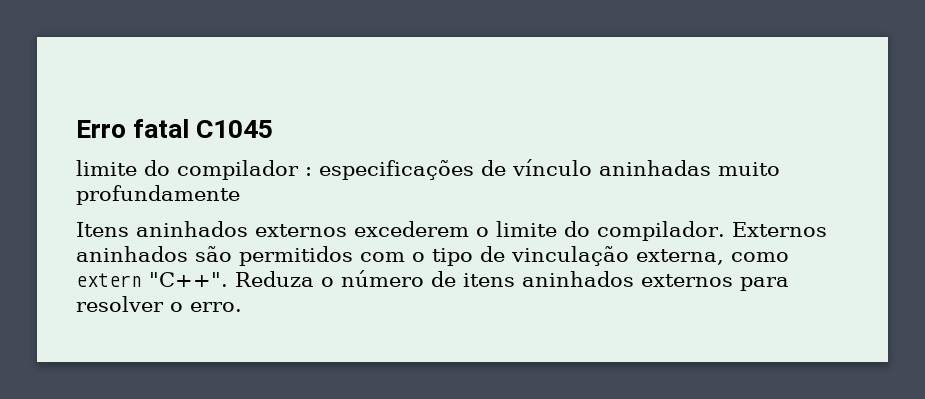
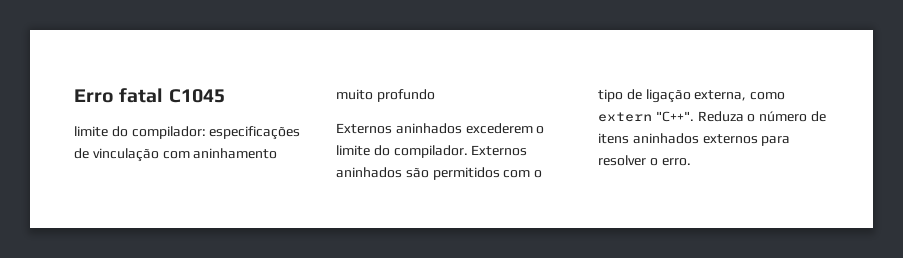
[177,159,780,180] [76,185,240,205] [76,221,347,237] compilador : especificações de vínculo aninhadas muito profundamente // Itens aninhados externos -> [131,126,301,140] [74,148,278,162] [336,89,435,102] [336,123,462,134] compilador: especificações de vinculação com aninhamento muito profundo // Externos aninhados
[511,246,629,266] vinculação -> [645,89,691,103] ligação

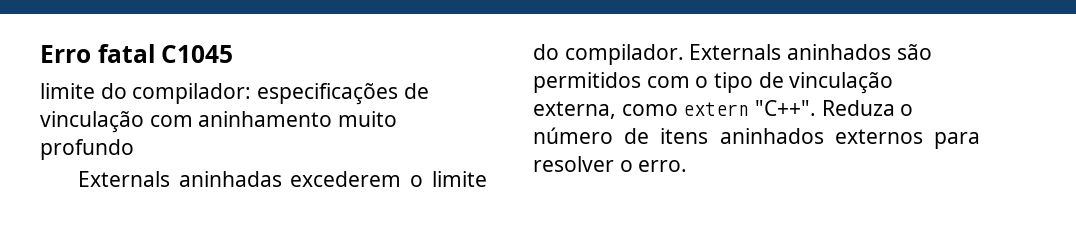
[336,123,462,134] Externos aninhados -> [77,171,282,187] Externals aninhadas
[471,145,528,156] Externos -> [689,44,782,60] Externals
[645,89,691,103] ligação -> [789,72,894,94] vinculação

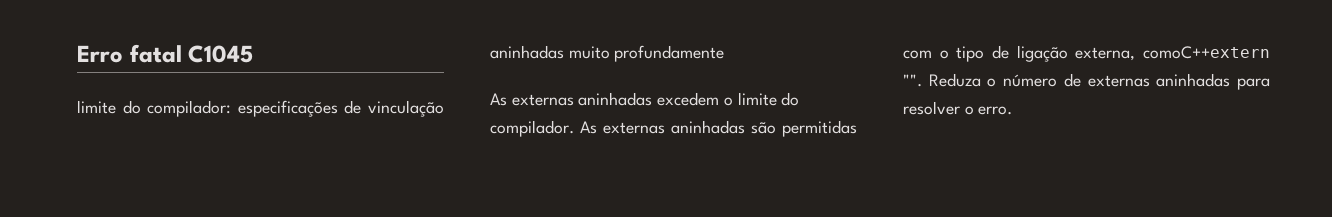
[149,111,398,127] [40,139,134,160] [77,171,487,187] [533,44,932,65] [533,72,894,94] [533,100,817,119] com aninhamento muito profundo // Externals aninhadas excederem o limite do compilador. Externals aninhados são permitidos com o tipo de vinculação externa, como extern "C++". -> [490,45,725,62] [490,92,800,106] [490,120,857,137] [903,45,1270,62] [903,74,922,87] aninhadas muito profundamente // As externas aninhadas excedem o limite do compilador. As externas aninhadas são permitidas com o tipo de ligação externa, comoC++extern "".
[660,128,923,144] itens aninhados externos -> [1087,73,1231,87] externas aninhadas

